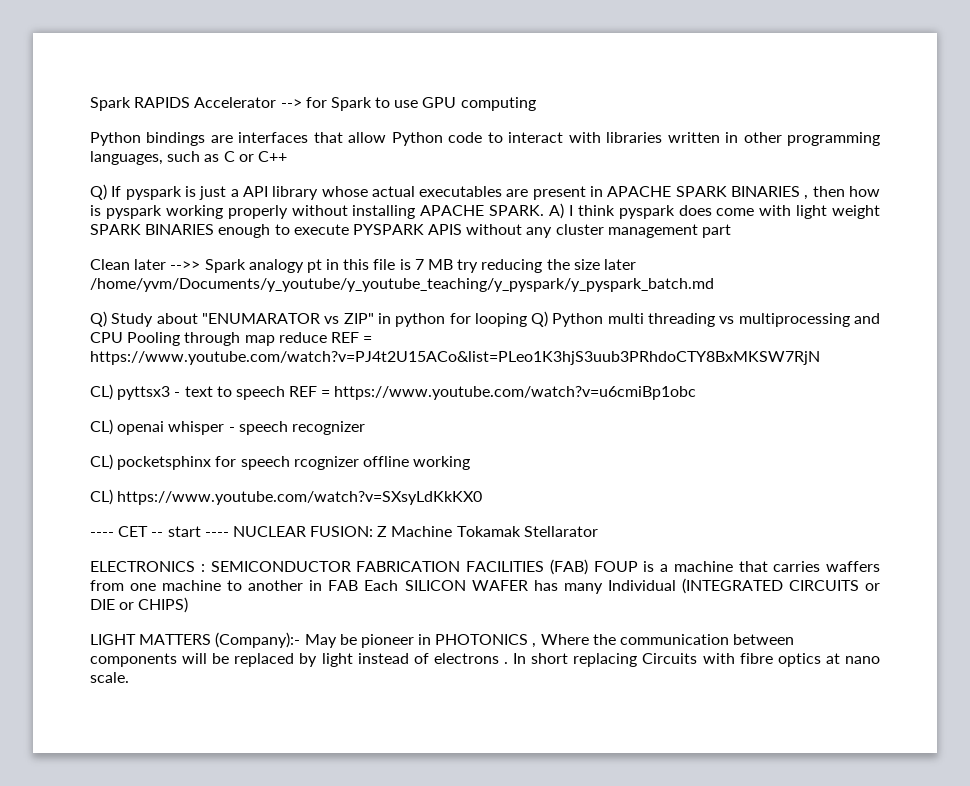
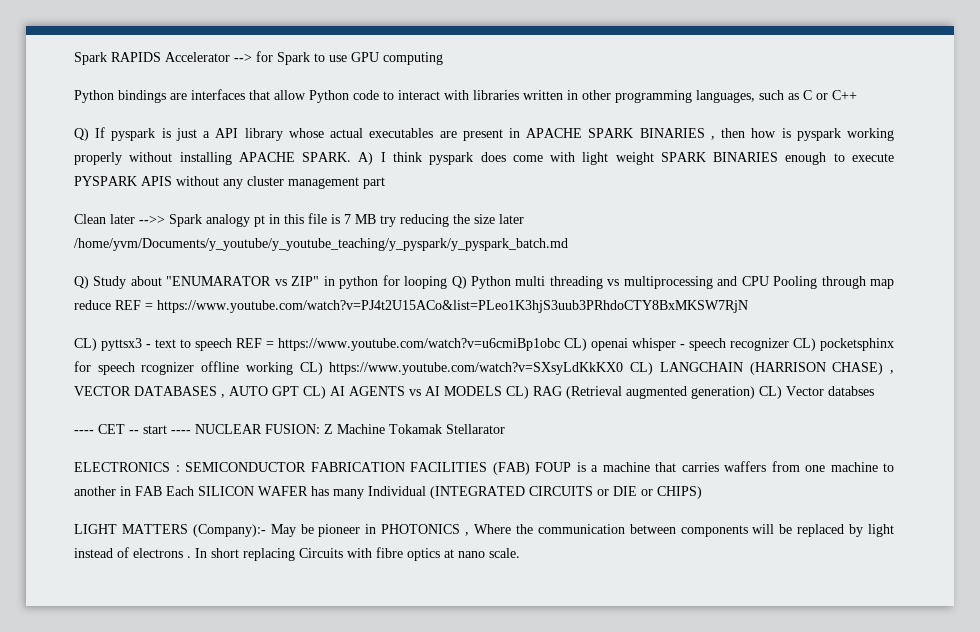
(697, 393) // -> (560, 344) none
(365, 428) // -> (789, 344) none
(471, 463) // -> (293, 368) none
(483, 498) none -> [630,362,895,375] [74,386,874,399] CL) LANGCHAIN (HARRISON CHASE) , VECTOR DATABASES , AUTO GPT CL) AI AGENTS vs AI MODELS CL) RAG (Retrieval augmented generation) CL) Vector databses

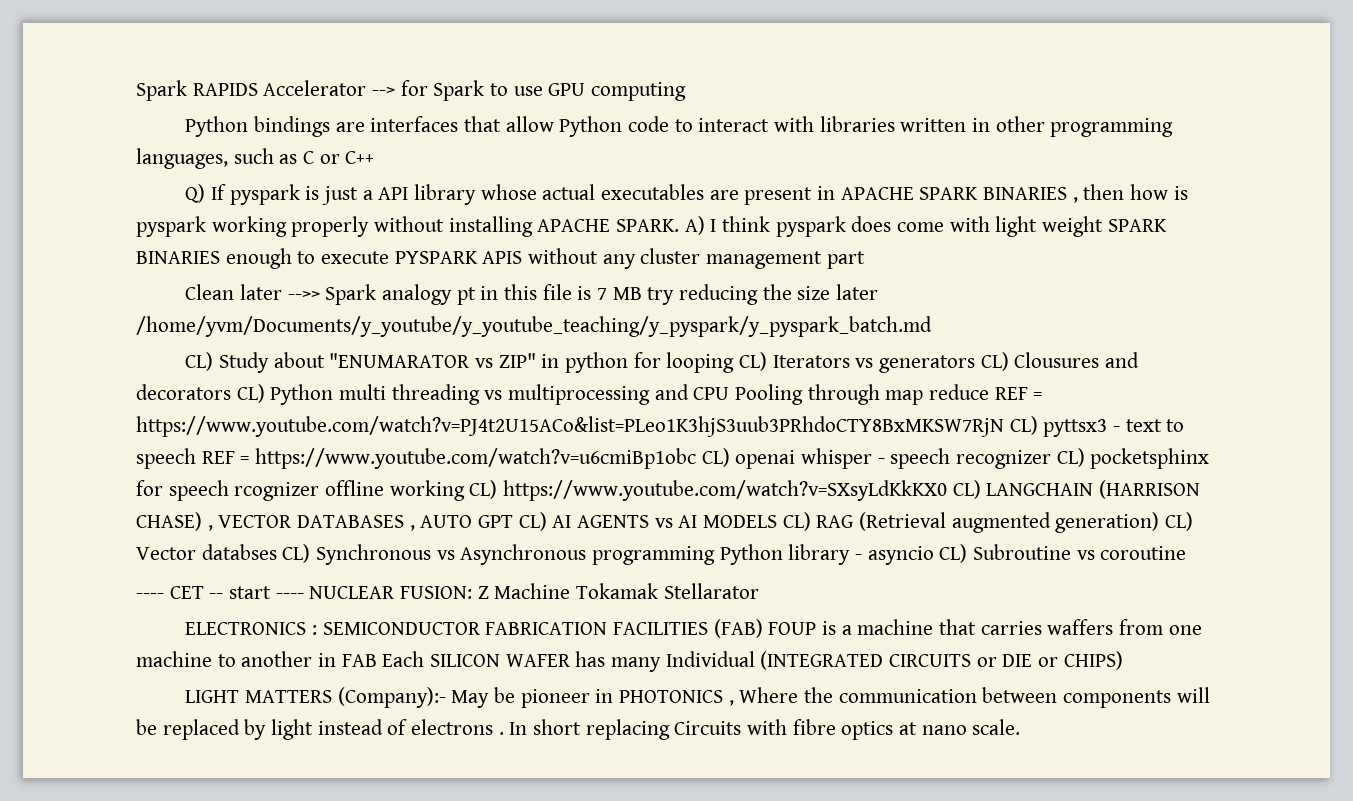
[74,276,89,289] Q) -> [185,352,214,371] CL)
[451,276,467,289] Q) -> [739,352,1140,373] [136,384,265,403] CL) Iterators vs generators CL) Clousures and decorators CL)
(748, 306) // -> (1004, 426) none
(874, 391) none -> [282,544,1187,565] CL) Synchronous vs Asynchronous programming Python library - asyncio CL) Subroutine vs coroutine

